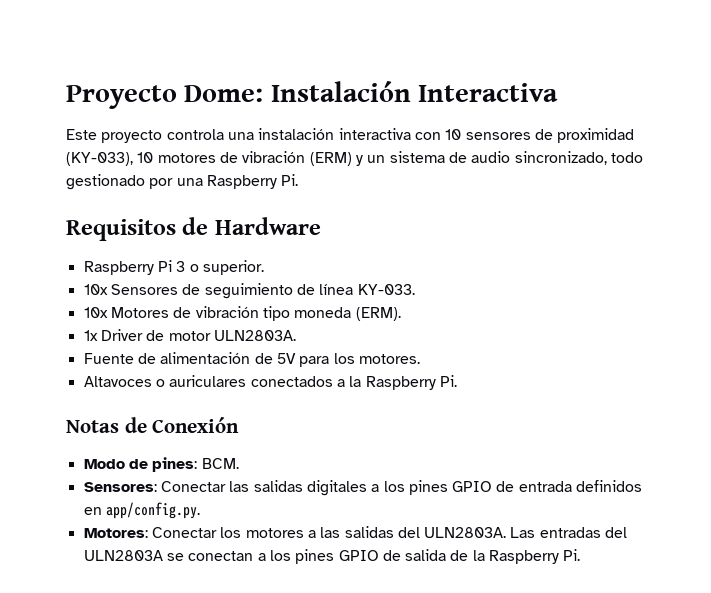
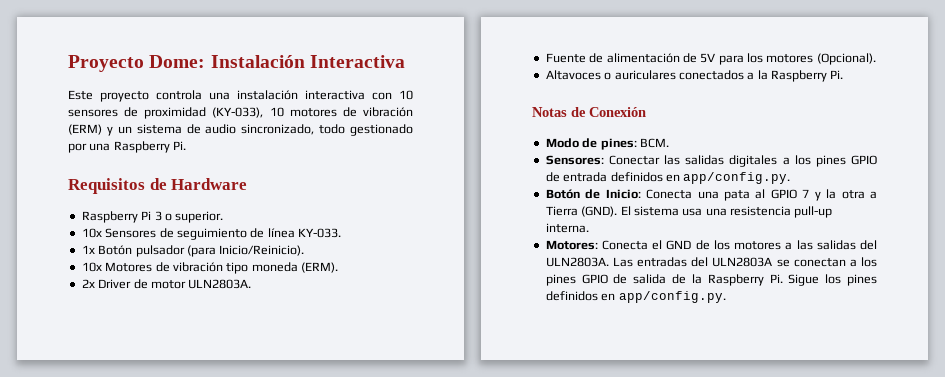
(415, 289) none -> [81,245,305,257] // 1x Botón pulsador (para Inicio/Reinicio).
[83,330,98,341] 1x -> [81,279,95,288] 2x
[358,354,420,364] motores. -> [766,53,876,65] motores (Opcional).
[83,527,217,538] Motores: Conectar -> [545,189,877,201] [545,206,833,218] [545,223,589,233] [545,240,710,250] Botón de Inicio: Conecta una pata al GPIO 7 y la otra a Tierra (GND). El sistema usa una resistencia pull-up interna. // Motores: Conecta el GND de
(581, 555) none -> [788,274,877,286] [545,291,726,303] Sigue los pines definidos en app/config.py.

